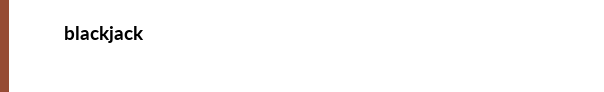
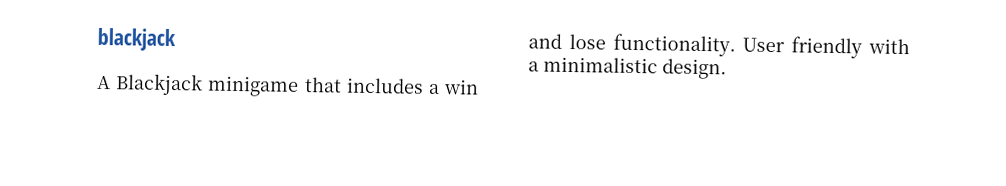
(144, 34) none -> [97,73,479,97] [528,33,910,59] [528,56,727,80] // A Blackjack minigame that includes a win and lose functionality. User friendly with a minimalistic design.

